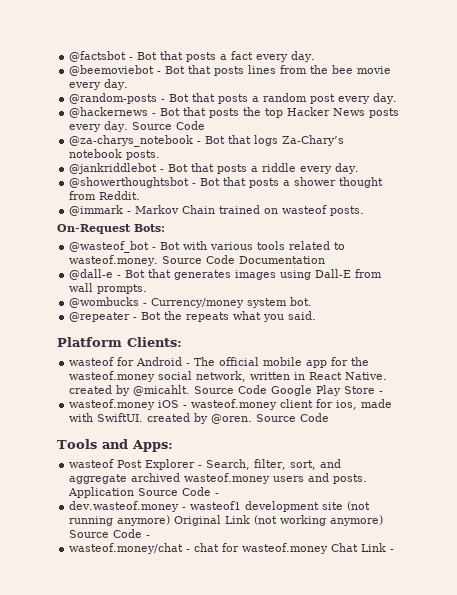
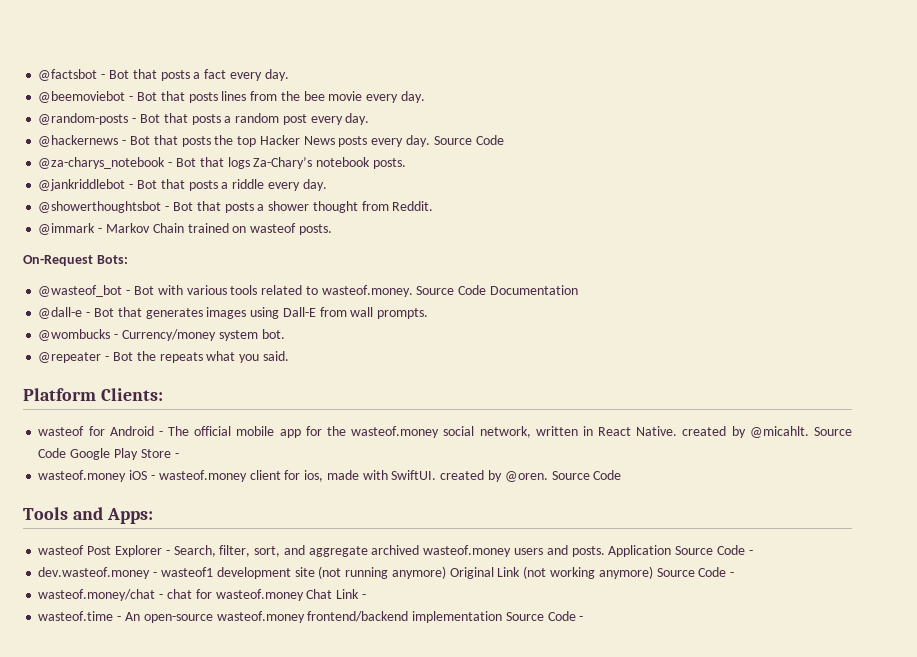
(395, 550) none -> [38,611,584,623] // wasteof.time - An open-source wasteof.money frontend/backend implementation Source Code -

